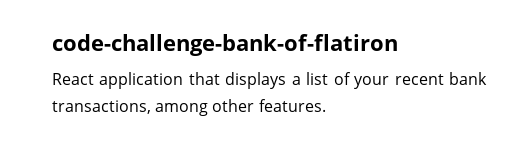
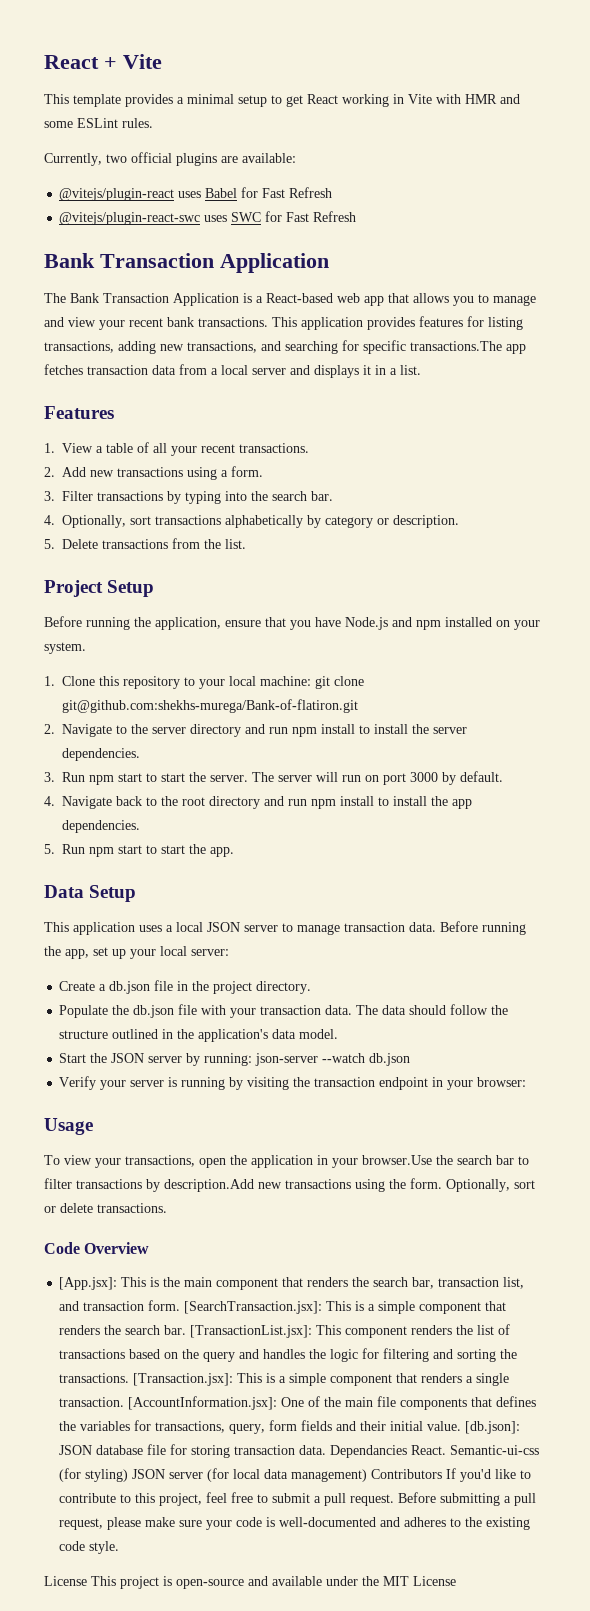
[52,34,398,56] [52,72,488,89] [52,99,326,116] code-challenge-bank-of-flatiron // React application that displays a list of your recent bank transactions, among other features. -> [44,54,162,69] [44,94,520,107] [44,118,153,128] [44,152,296,166] [59,187,333,201] [59,211,357,225] [44,253,329,273] [44,293,536,306] [44,316,523,330] [44,340,526,354] [44,364,421,378] [44,406,114,419] [44,442,309,456] [44,466,263,480] [44,491,333,504] [44,515,459,528] [44,538,246,549] [44,580,155,597] [44,616,540,630] [44,642,86,654] [44,676,364,689] [62,699,358,713] [44,724,467,737] [62,748,140,761] [44,771,503,785] [44,796,472,809] [62,820,140,833] [44,844,234,857] [44,885,137,902] [44,921,526,935] [44,946,229,959] [59,980,312,994] [59,1004,509,1018] [59,1029,339,1042] [59,1053,411,1066] [59,1076,527,1090] [44,1118,93,1135] [44,1155,529,1168] [44,1178,535,1192] [44,1203,167,1213] [44,1242,150,1254] [59,1277,525,1290] [59,1300,507,1314] [59,1324,511,1338] [59,1348,518,1362] [59,1373,510,1386] [59,1396,537,1410] [59,1420,521,1434] [59,1444,540,1458] [59,1468,532,1482] [59,1492,537,1506] [59,1517,531,1530] [59,1541,120,1554] [44,1576,456,1589] React + Vite // This template provides a minimal setup to get React working in Vite with HMR and some ESLint rules. // Currently, two official plugins are available: // @vitejs/plugin-react uses Babel for Fast Refresh // @vitejs/plugin-react-swc uses SWC for Fast Refresh // Bank Transaction Application // The Bank Transaction Application is a React-based web app that allows you to manage and view your recent bank transactions. This application provides features for listing transactions, adding new transactions, and searching for specific transactions.The app fetches transaction data from a local server and displays it in a list. // Features // 1. View a table of all your recent transactions. // 2. Add new transactions using a form. // 3. Filter transactions by typing into the search bar. // 4. Optionally, sort transactions alphabetically by category or description. // 5. Delete transactions from the list. // Project Setup // Before running the application, ensure that you have Node.js and npm installed on your system. // 1. Clone this repository to your local machine: git clone git@github.com:shekhs-murega/Bank-of-flatiron.git // 2. Navigate to the server directory and run npm install to install the server dependencies. // 3. Run npm start to start the server. The server will run on port 3000 by default. // 4. Navigate back to the root directory and run npm install to install the app dependencies. // 5. Run npm start to start the app. // Data Setup // This application uses a local JSON server to manage transaction data. Before running the app, set up your local server: // Create a db.json file in the project directory. // Populate the db.json file with your transaction data. The data should follow the structure outlined in the application's data model. // Start the JSON server by running: json-server --watch db.json // Verify your server is running by visiting the transaction endpoint in your browser: // Usage // To view your transactions, open the application in your browser.Use the search bar to filter transactions by description.Add new transactions using the form. Optionally, sort or delete transactions. // Code Overview // [App.jsx]: This is the main component that renders the search bar, transaction list, and transaction form. [SearchTransaction.jsx]: This is a simple component that renders the search bar. [TransactionList.jsx]: This component renders the list of transactions based on the query and handles the logic for filtering and sorting the transactions. [Transaction.jsx]: This is a simple component that renders a single transaction. [AccountInformation.jsx]: One of the main file components that defines the variables for transactions, query, form fields and their initial value. [db.json]: JSON database file for storing transaction data. Dependancies React. Semantic-ui-css (for styling) JSON server (for local data management) Contributors If you'd like to contribute to this project, feel free to submit a pull request. Before submitting a pull request, please make sure your code is well-documented and adheres to the existing code style. // License This project is open-source and available under the MIT License

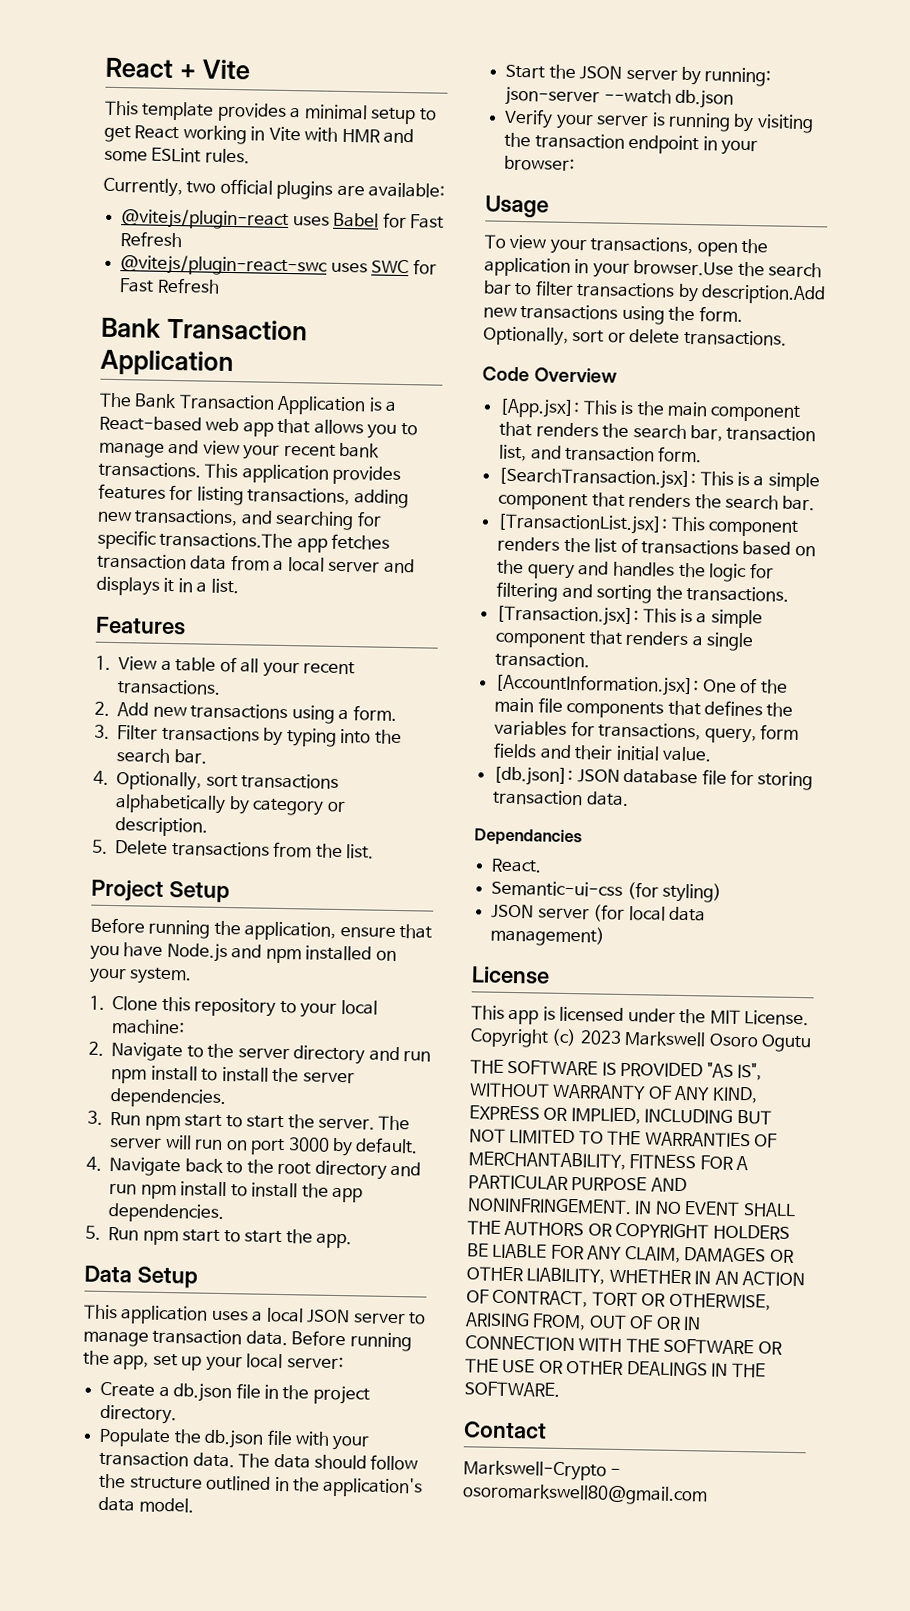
[315,676,364,689] [62,699,358,713] git clone git@github.com:shekhs-murega/Bank-of-flatiron.git -> (186, 1027) none
(181, 1305) none -> (703, 454) //
(187, 1330) none -> (816, 503) //
(130, 1378) none -> (789, 593) //
(125, 1402) none -> (591, 659) //
(462, 1426) none -> (712, 754) //
(327, 1450) none -> (629, 799) //
(408, 1451) none -> (582, 837) //
(447, 1450) none -> (543, 865) //
(129, 1475) none -> (723, 892) //
[371,1468,532,1482] [59,1492,537,1506] [59,1517,531,1530] [59,1541,120,1554] [44,1576,456,1589] Contributors If you'd like to contribute to this project, feel free to submit a pull request. Before submitting a pull request, please make sure your code is well-documented and adheres to the existing code style. // License This project is open-source and available under the MIT License -> [471,966,550,985] [471,1005,810,1026] [470,1028,813,1053] [470,1059,763,1081] [469,1082,758,1104] [469,1105,772,1125] [469,1128,779,1148] [468,1151,749,1171] [468,1174,687,1193] [467,1197,796,1217] [467,1220,790,1240] [467,1243,795,1263] [466,1266,806,1287] [466,1289,771,1311] [465,1312,702,1331] [465,1335,783,1355] [465,1358,766,1378] [464,1381,560,1397] [463,1421,547,1439] [463,1460,622,1481] [462,1483,708,1506] // License // This app is licensed under the MIT License. Copyright (c) 2023 Markswell Osoro Ogutu // THE SOFTWARE IS PROVIDED "AS IS", WITHOUT WARRANTY OF ANY KIND, EXPRESS OR IMPLIED, INCLUDING BUT NOT LIMITED TO THE WARRANTIES OF MERCHANTABILITY, FITNESS FOR A PARTICULAR PURPOSE AND NONINFRINGEMENT. IN NO EVENT SHALL THE AUTHORS OR COPYRIGHT HOLDERS BE LIABLE FOR ANY CLAIM, DAMAGES OR OTHER LIABILITY, WHETHER IN AN ACTION OF CONTRACT, TORT OR OTHERWISE, ARISING FROM, OUT OF OR IN CONNECTION WITH THE SOFTWARE OR THE USE OR OTHER DEALINGS IN THE SOFTWARE. // Contact // Markswell-Crypto - osoromarkswell80@gmail.com

